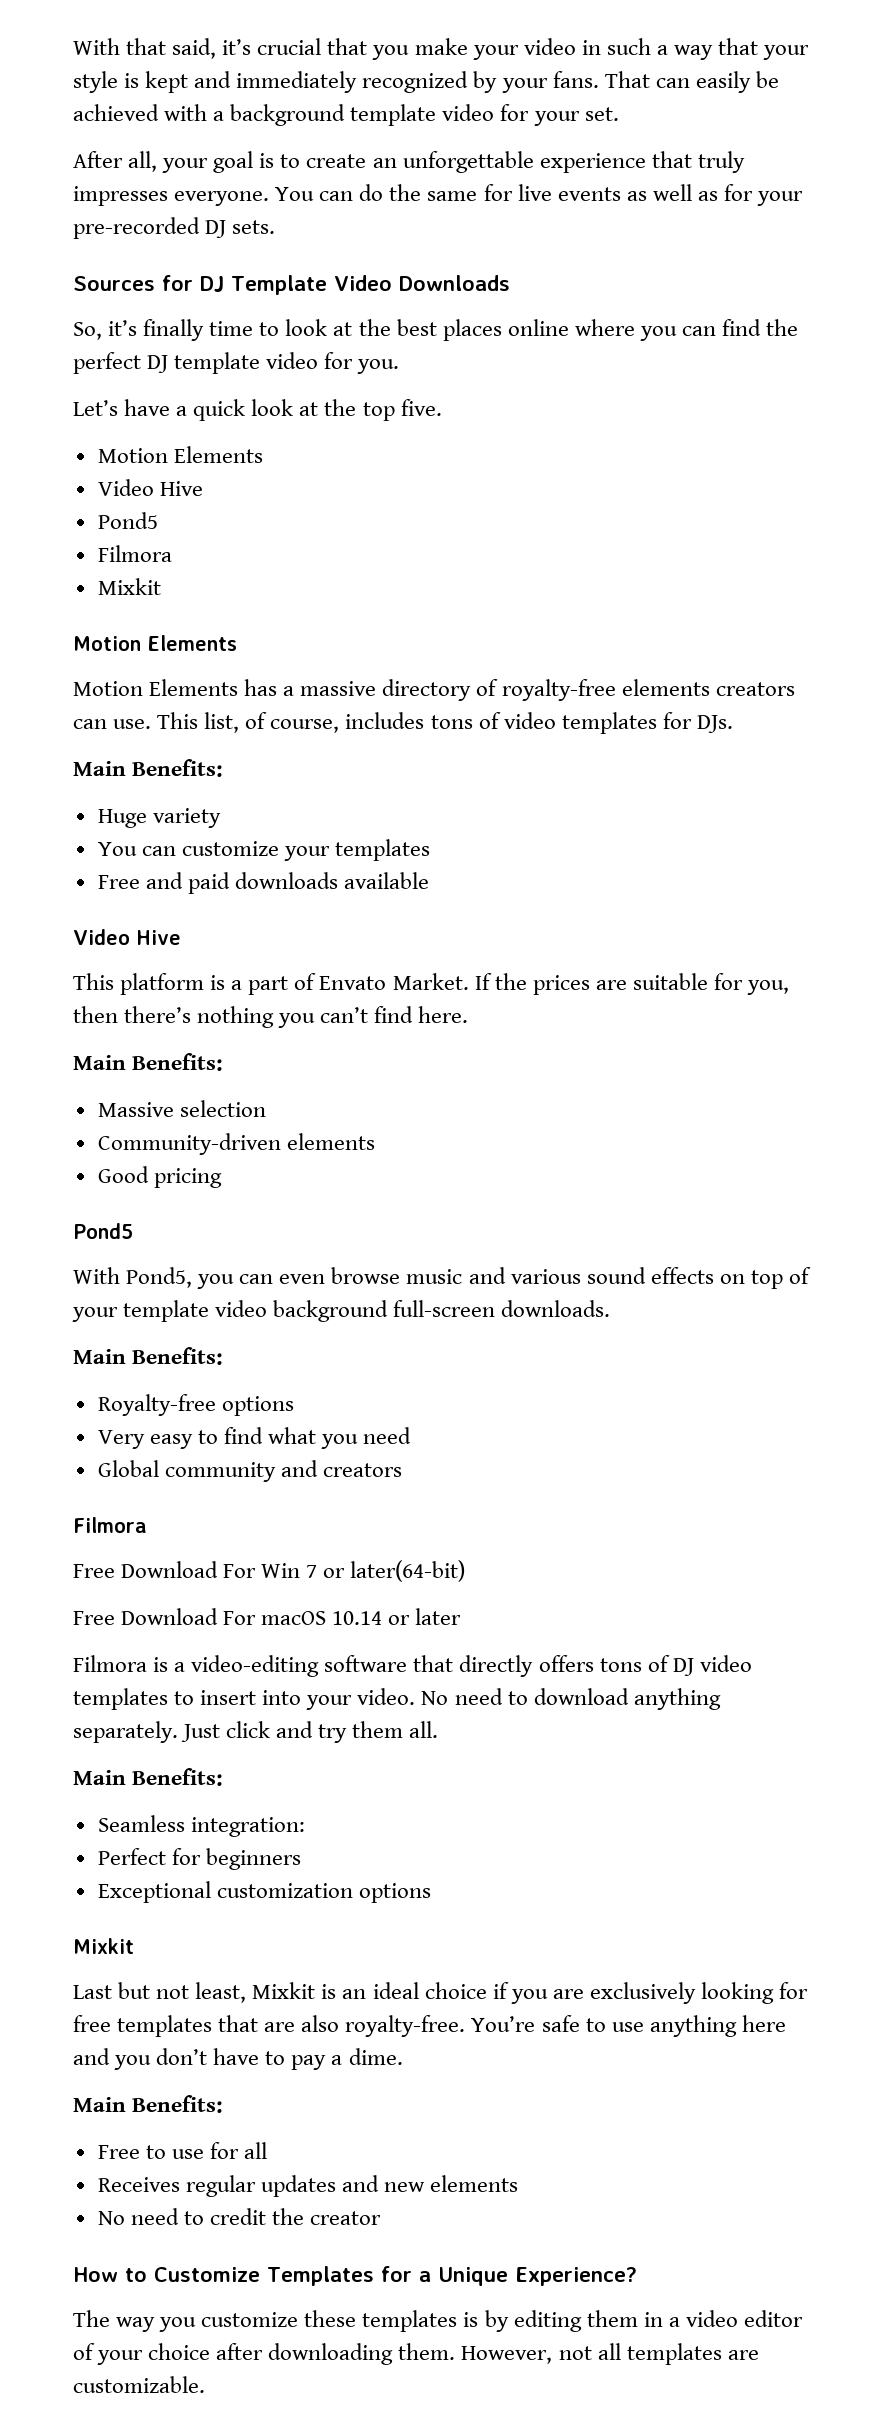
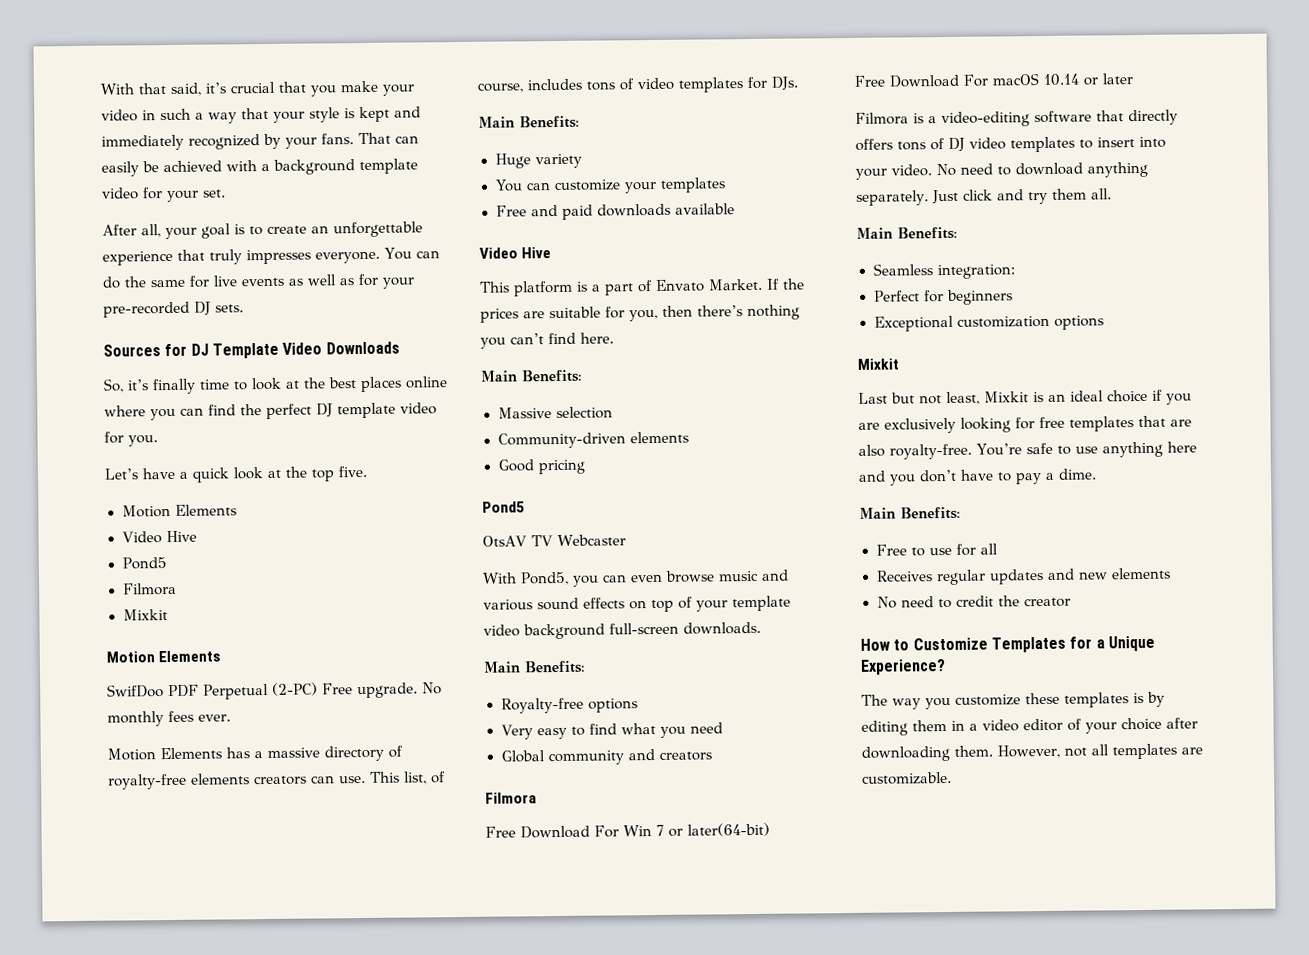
(237, 643) none -> [107,682,442,700] [107,710,231,727] // SwifDoo PDF Perpetual (2-PC) Free upgrade. No monthly fees ever.
(133, 1231) none -> [482,534,626,547] // OtsAV TV Webcaster

